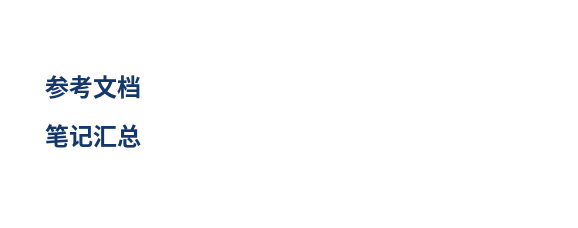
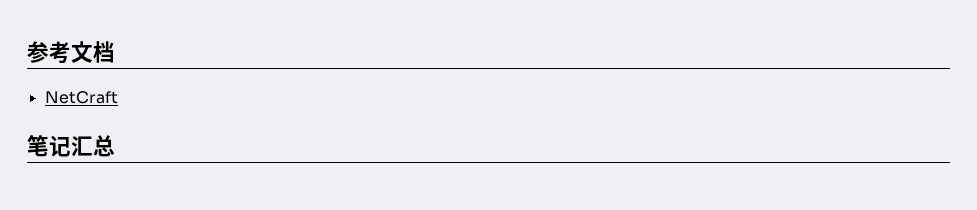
(141, 87) none -> [44,91,118,104] // NetCraft

